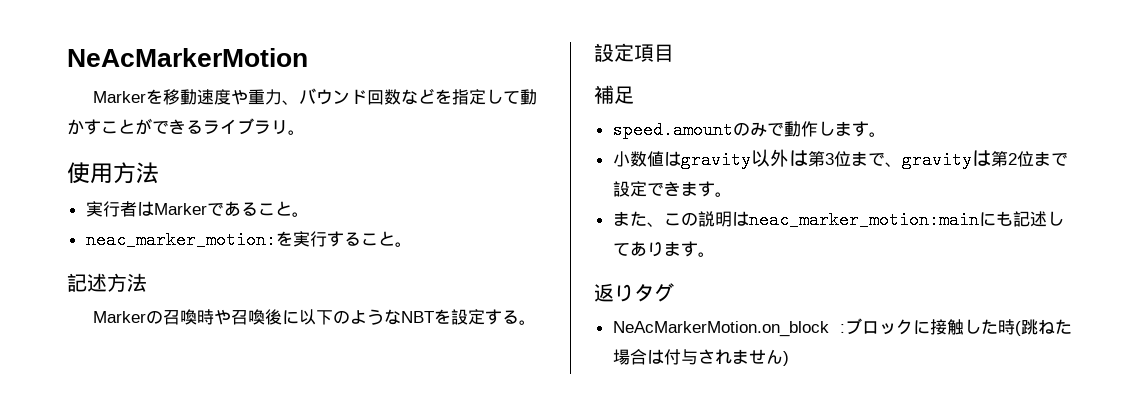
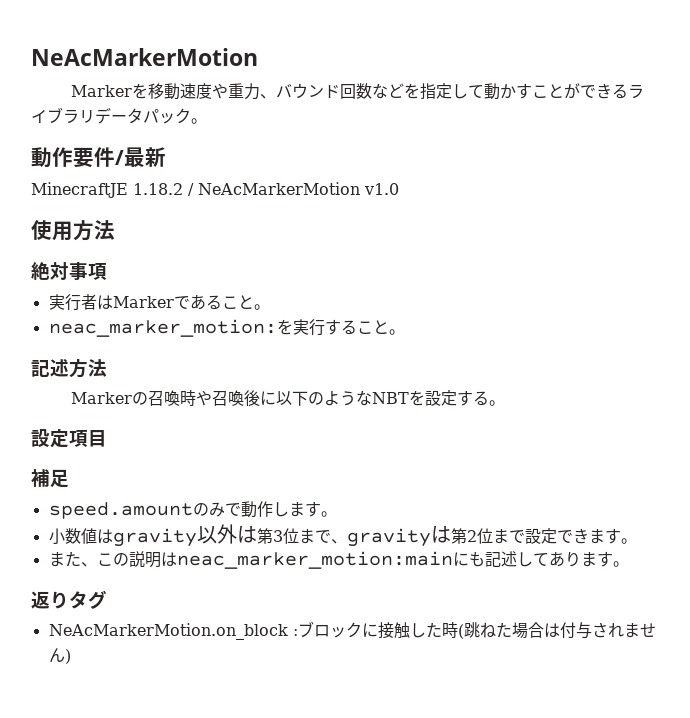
[288,130,305,135] 。 -> [95,107,207,124] [31,147,166,168] [31,182,399,198] データパック。 // 動作要件/最新 // MinecraftJE 1.18.2 / NeAcMarkerMotion v1.0
(159, 173) none -> [31,262,107,280] // 絶対事項

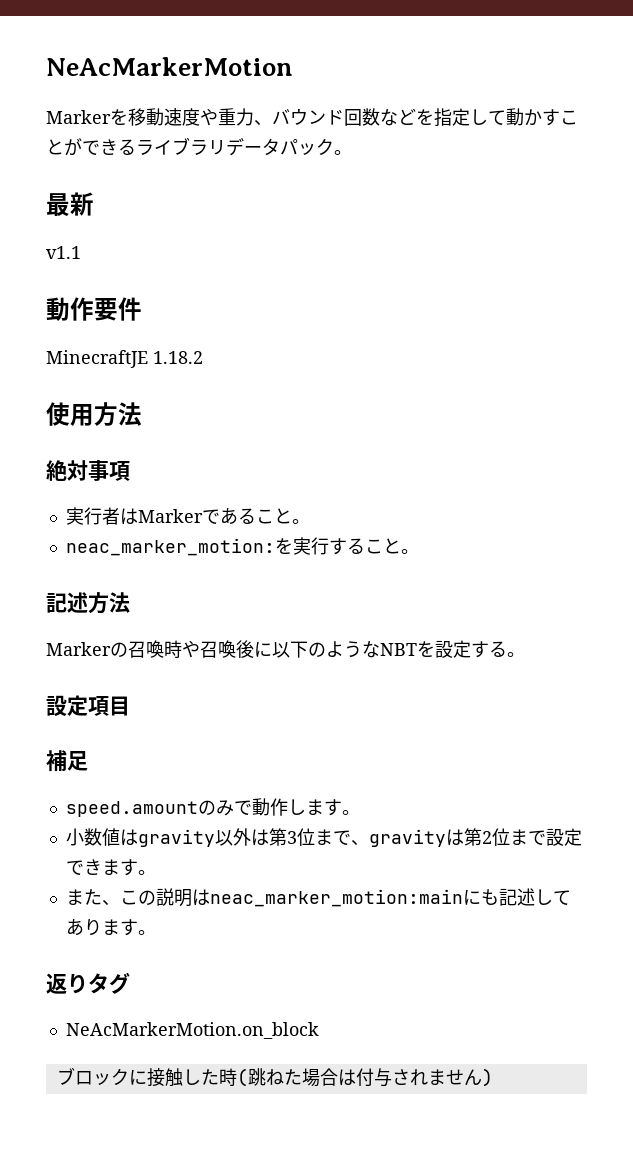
(207, 121) none -> [46,192,94,216] [46,246,81,259] // 最新 // v1.1
[115,147,166,167] /最新 -> (142, 309) none
[188,182,399,196] / NeAcMarkerMotion v1.0 -> (203, 357) none
[292,629,298,636] : -> (319, 1030) //

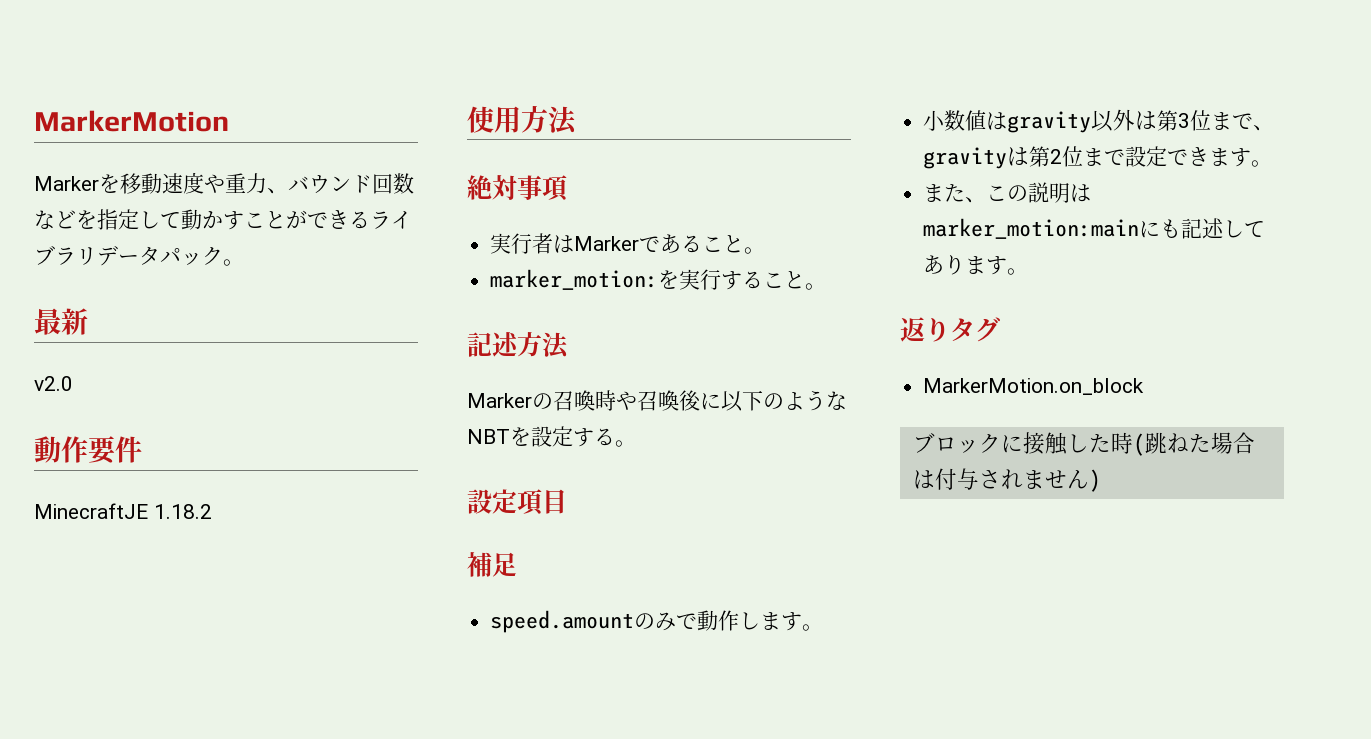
[46,57,293,76] NeAcMarkerMotion -> [34,110,229,132] MarkerMotion
[46,246,81,259] v1.1 -> [34,376,73,391] v2.0
[65,538,275,556] neac_marker_motion: -> [490,269,659,290] marker_motion:
[209,889,463,907] neac_marker_motion:main -> [923,218,1140,239] marker_motion:main
[65,1022,319,1039] NeAcMarkerMotion.on_block -> [923,378,1145,395] MarkerMotion.on_block

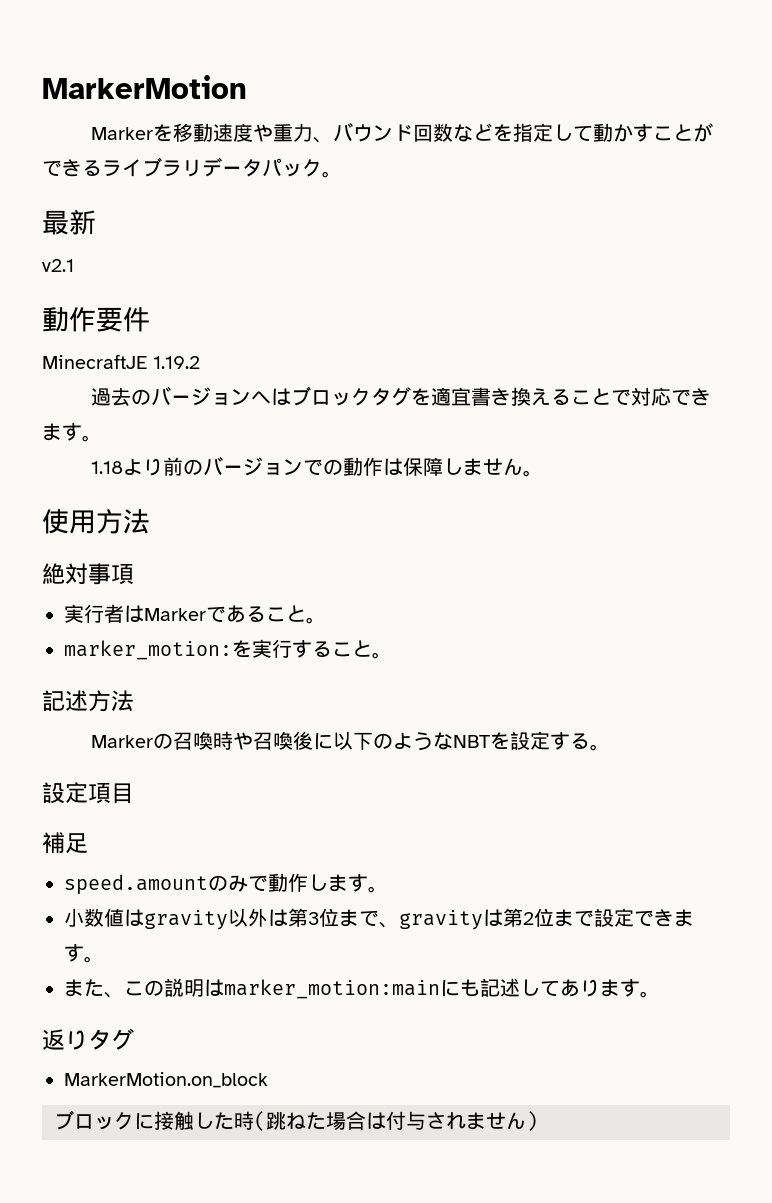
[34,376,73,391] v2.0 -> [42,259,74,272] v2.1
[153,504,212,519] 1.18.2 -> [153,356,200,369] [91,386,712,406] [42,423,102,442] [91,456,544,477] 1.19.2 // 過去のバージョンへはブロックタグを適宜書き換えることで対応できます。 // 1.18より前のバージョンでの動作は保障しません。

